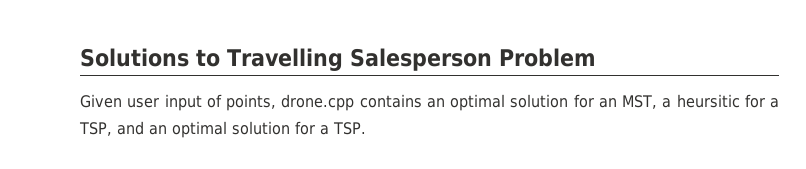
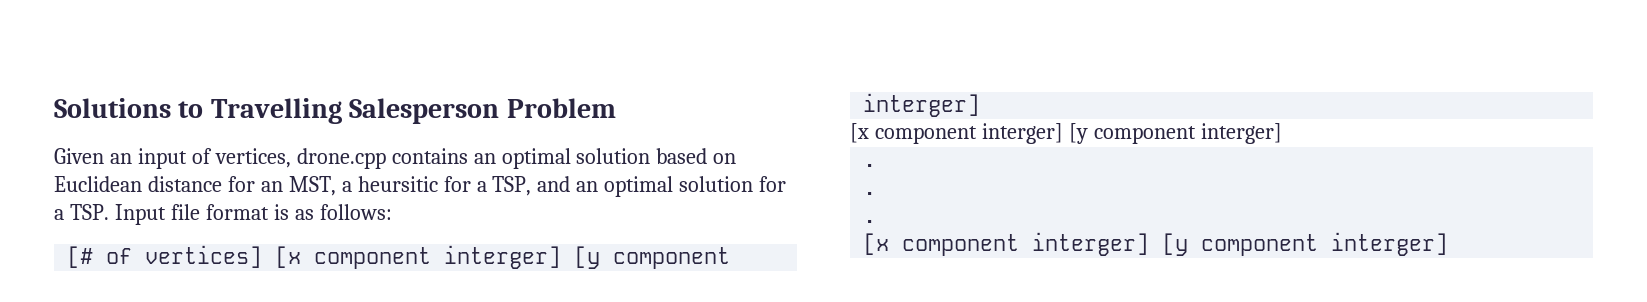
[127,98,160,108] user -> [109,153,132,164] an
[226,94,276,111] points, -> [214,148,291,168] vertices,
(569, 101) none -> [656,148,737,164] [54,176,222,192] based on Euclidean distance
(366, 128) none -> [114,204,392,225] [67,245,731,269] [863,93,981,117] [850,123,1282,144] [863,164,877,167] [863,192,877,195] [863,220,877,223] [863,232,1449,256] Input file format is as follows: // [# of vertices] [x component interger] [y component interger] // [x component interger] [y component interger] // . // . // . // [x component interger] [y component interger]

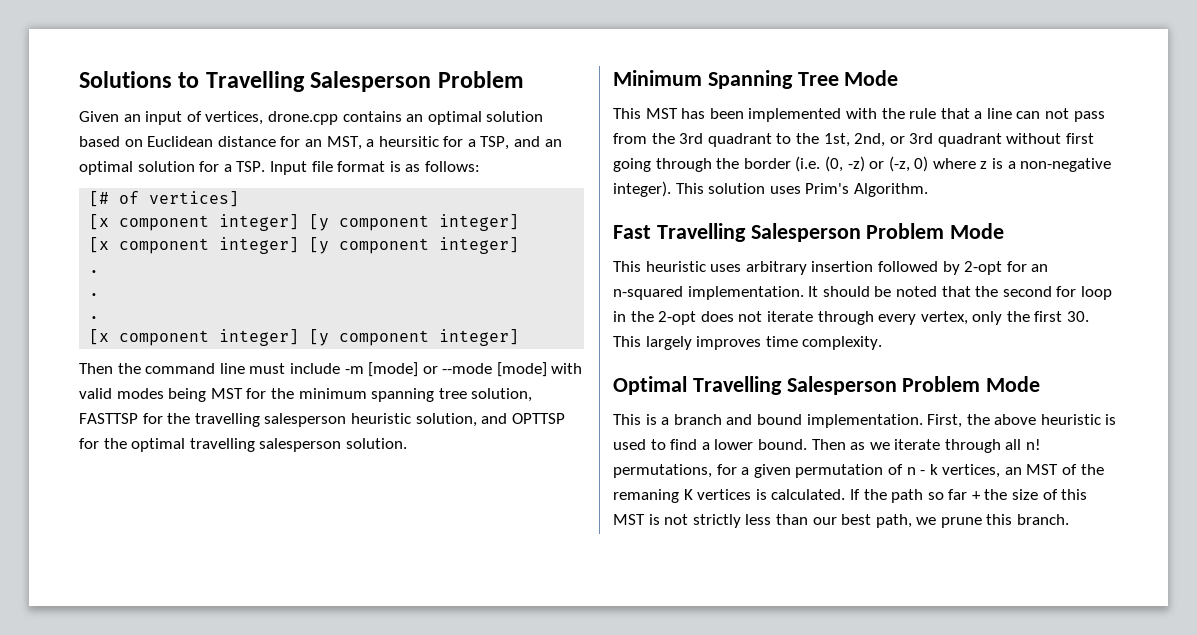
[275,245,731,269] [863,93,981,117] [850,123,1282,144] [x component interger] [y component interger] // [x component interger] [y component interger] -> [89,214,520,231] [89,237,520,254] // [x component integer] [y component integer] // [x component integer] [y component integer]
[1032,232,1449,256] interger] [y component interger] -> [219,329,520,346] [79,362,583,377] [79,388,533,402] [79,413,565,427] [79,438,407,452] [613,70,899,89] [613,108,1105,122] [613,133,1095,147] [613,156,1112,172] [613,181,928,197] [613,223,1005,242] [613,261,1049,275] [613,286,1112,300] [613,311,1090,325] [613,336,883,350] [613,376,1041,395] [613,414,1117,428] [613,439,1042,453] [613,464,1104,478] [613,489,1088,503] [613,514,1070,528] integer] [y component integer] // Then the command line must include -m [mode] or --mode [mode] with valid modes being MST for the minimum spanning tree solution, FASTTSP for the travelling salesperson heuristic solution, and OPTTSP for the optimal travelling salesperson solution. // Minimum Spanning Tree Mode // This MST has been implemented with the rule that a line can not pass from the 3rd quadrant to the 1st, 2nd, or 3rd quadrant without first going through the border (i.e. (0, -z) or (-z, 0) where z is a non-negative integer). This solution uses Prim's Algorithm. // Fast Travelling Salesperson Problem Mode // This heuristic uses arbitrary insertion followed by 2-opt for an n-squared implementation. It should be noted that the second for loop in the 2-opt does not iterate through every vertex, only the first 30. This largely improves time complexity. // Optimal Travelling Salesperson Problem Mode // This is a branch and bound implementation. First, the above heuristic is used to find a lower bound. Then as we iterate through all n! permutations, for a given permutation of n - k vertices, an MST of the remaning K vertices is calculated. If the path so far + the size of this MST is not strictly less than our best path, we prune this branch.

